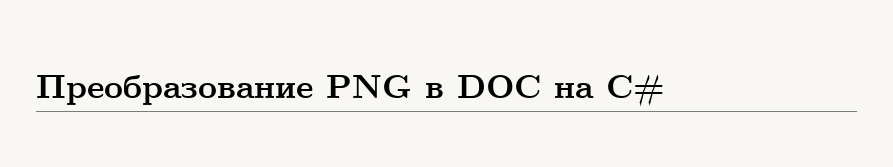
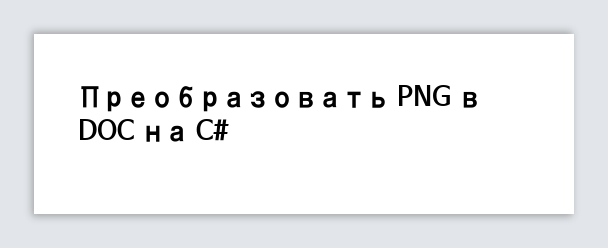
[36,75,313,105] Преобразование -> [78,86,390,112] Преобразовать

